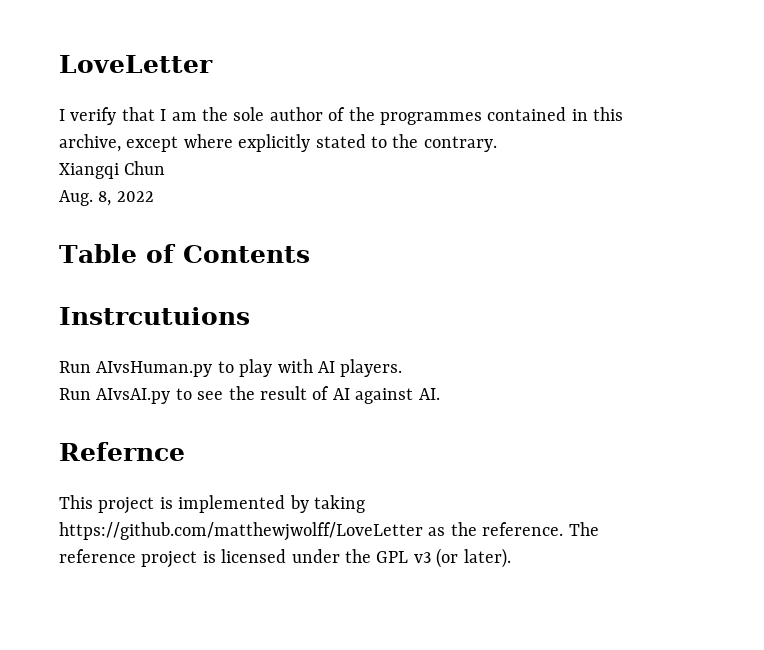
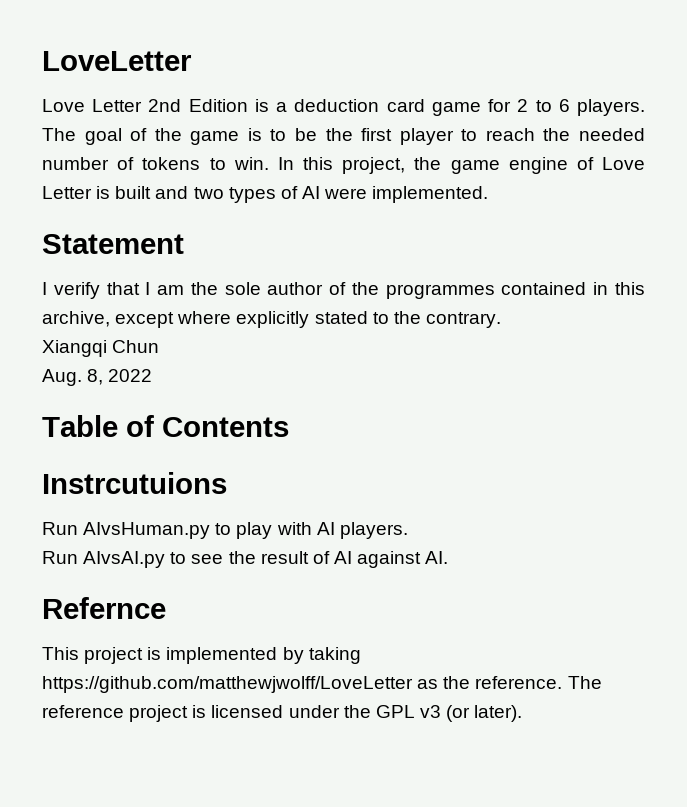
(213, 64) none -> [42,99,645,116] [42,128,645,145] [42,157,645,174] [42,186,489,203] [42,234,184,254] // Love Letter 2nd Edition is a deduction card game for 2 to 6 players. The goal of the game is to be the first player to reach the needed number of tokens to win. In this project, the game engine of Love Letter is built and two types of AI were implemented. // Statement

